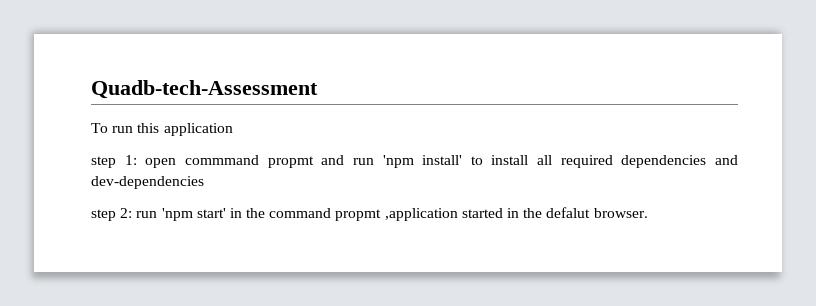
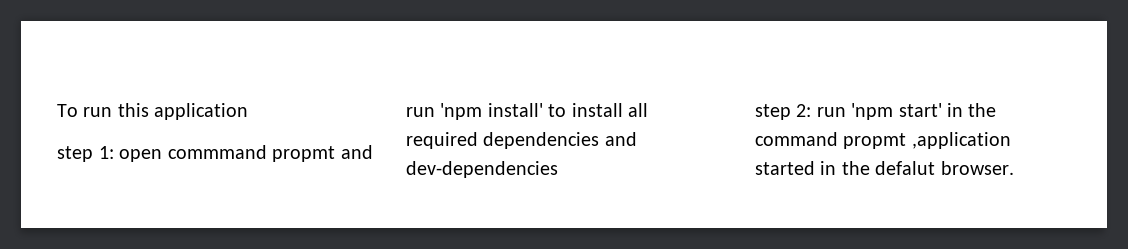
[91,80,318,99] Quadb-tech-Assessment // -> (57, 110) none

